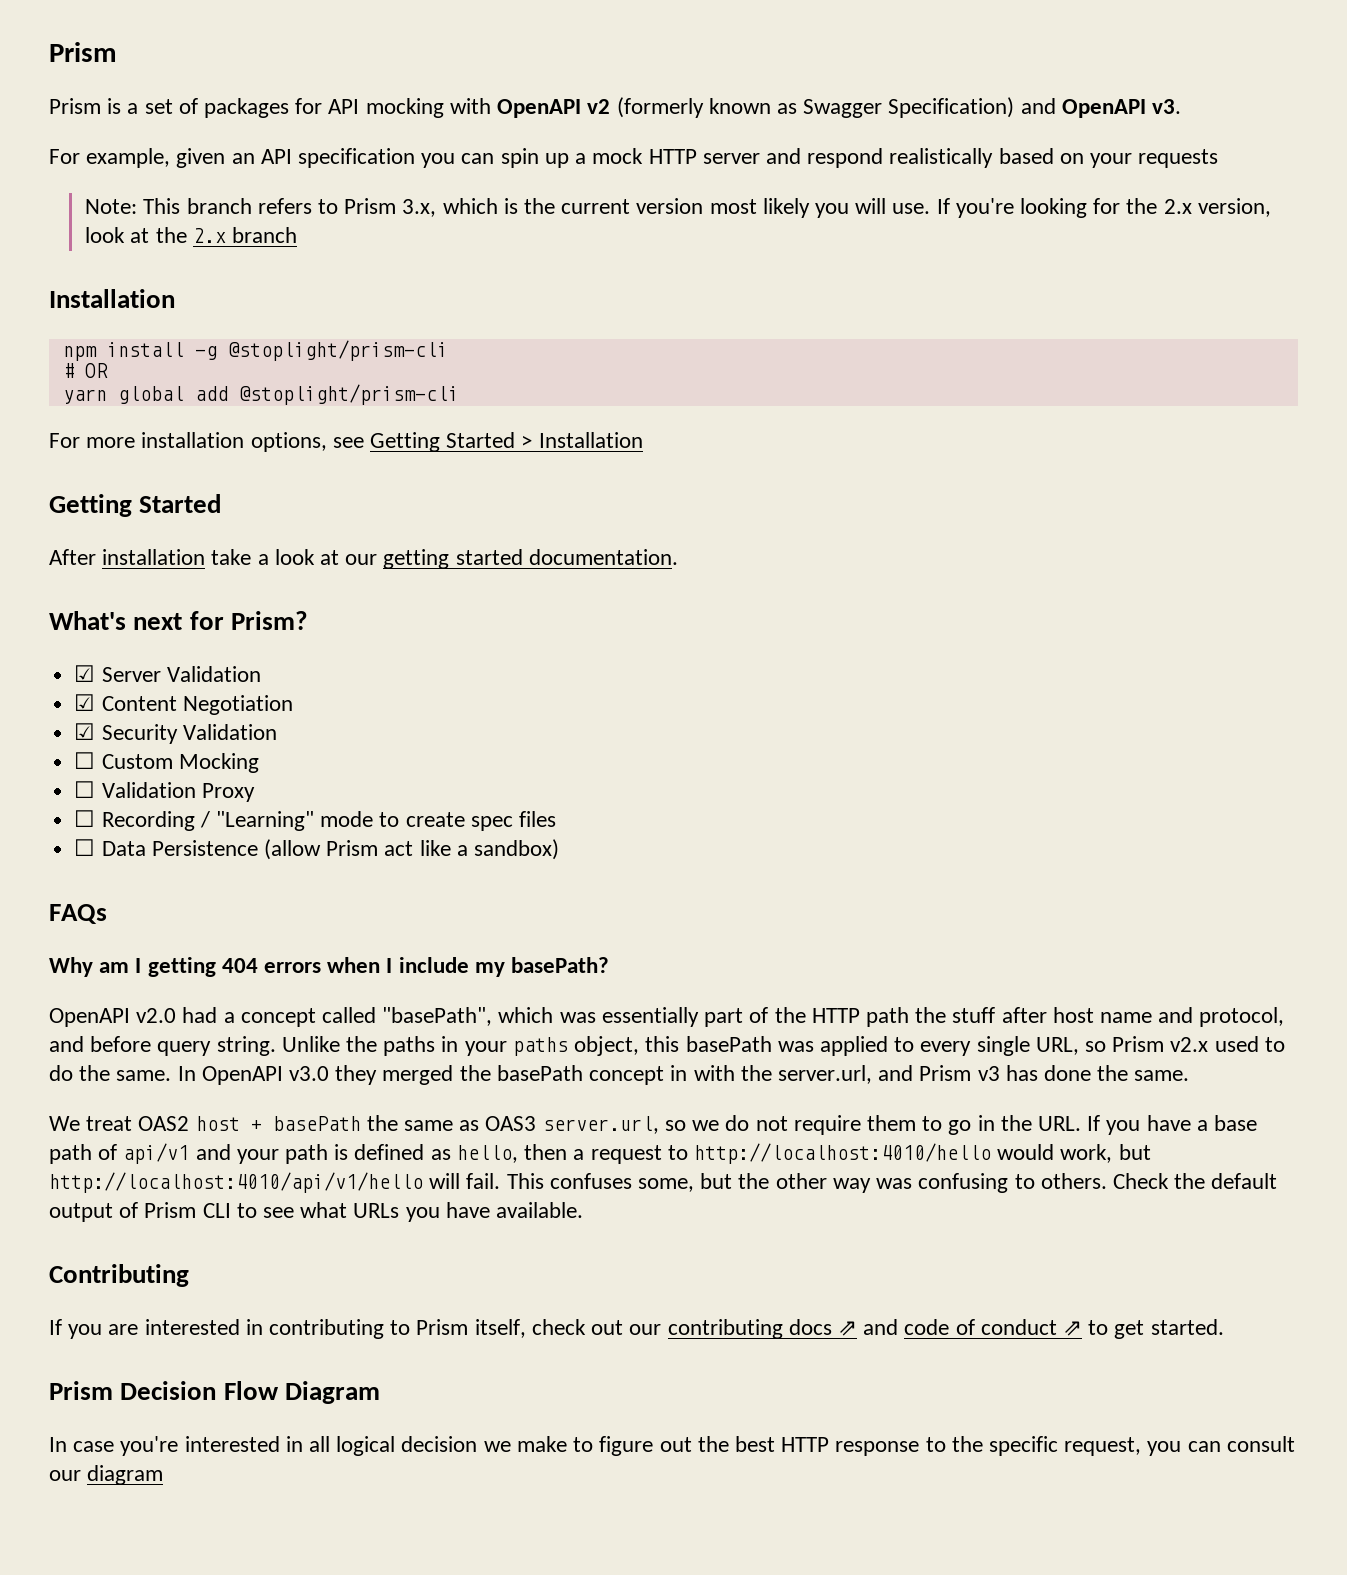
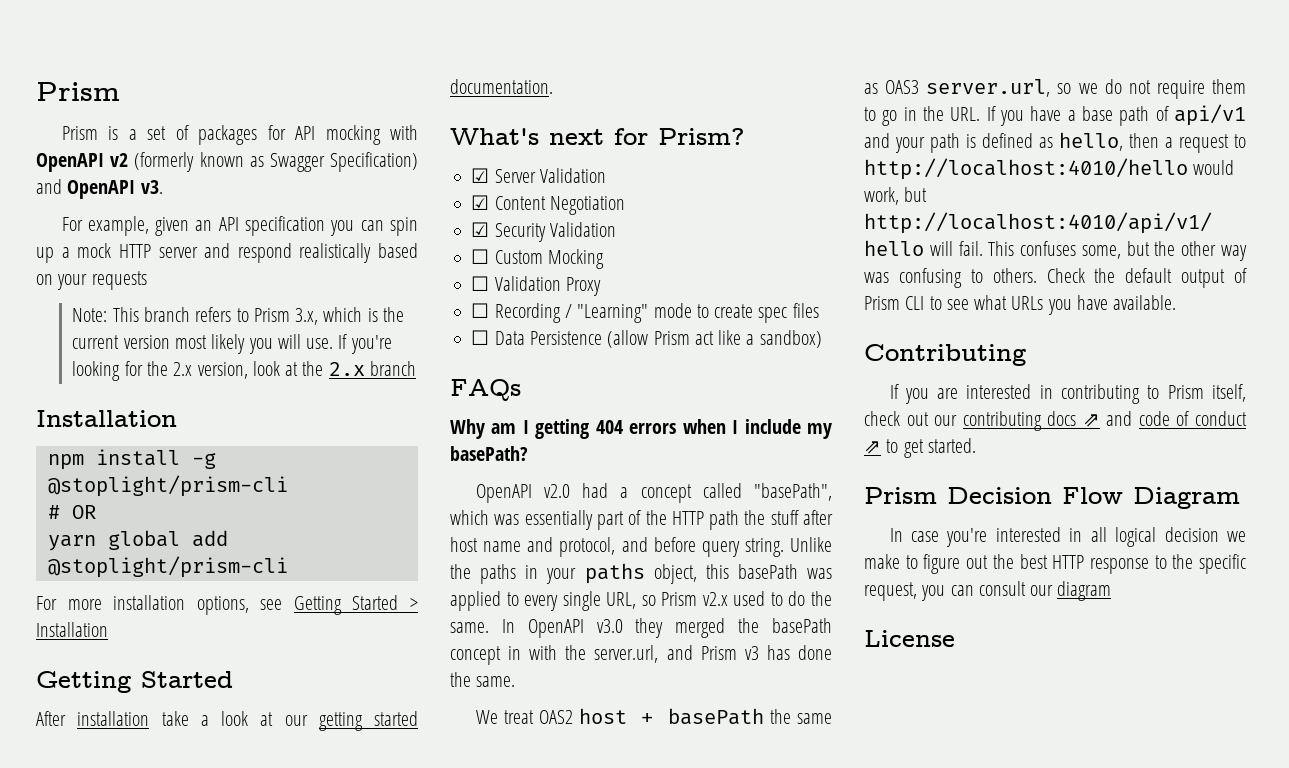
(164, 1475) none -> [864,630,955,647] // License

